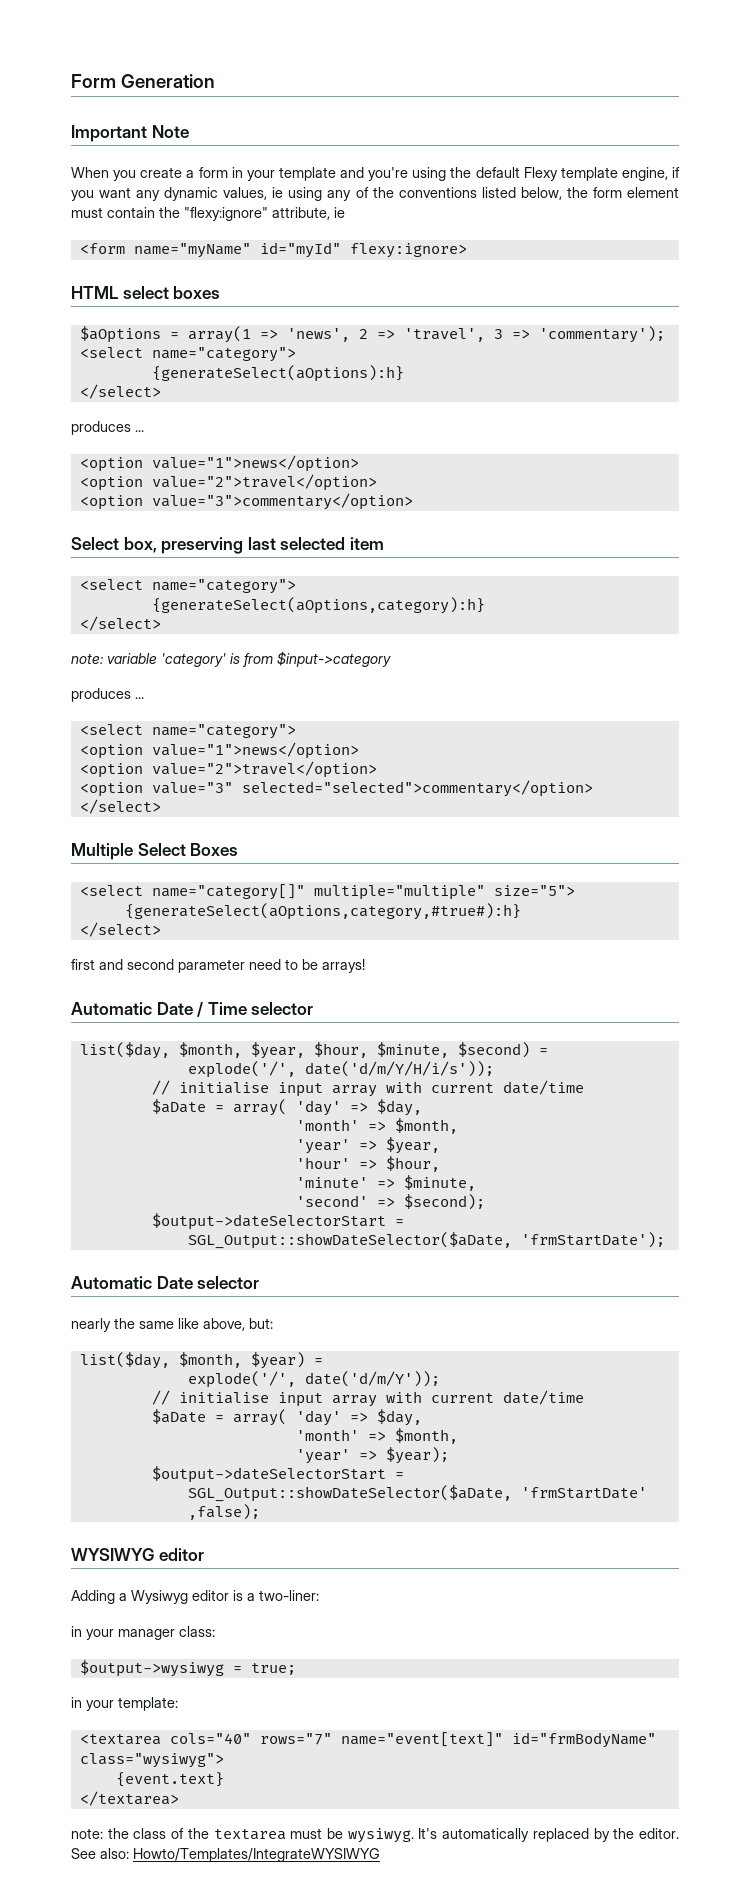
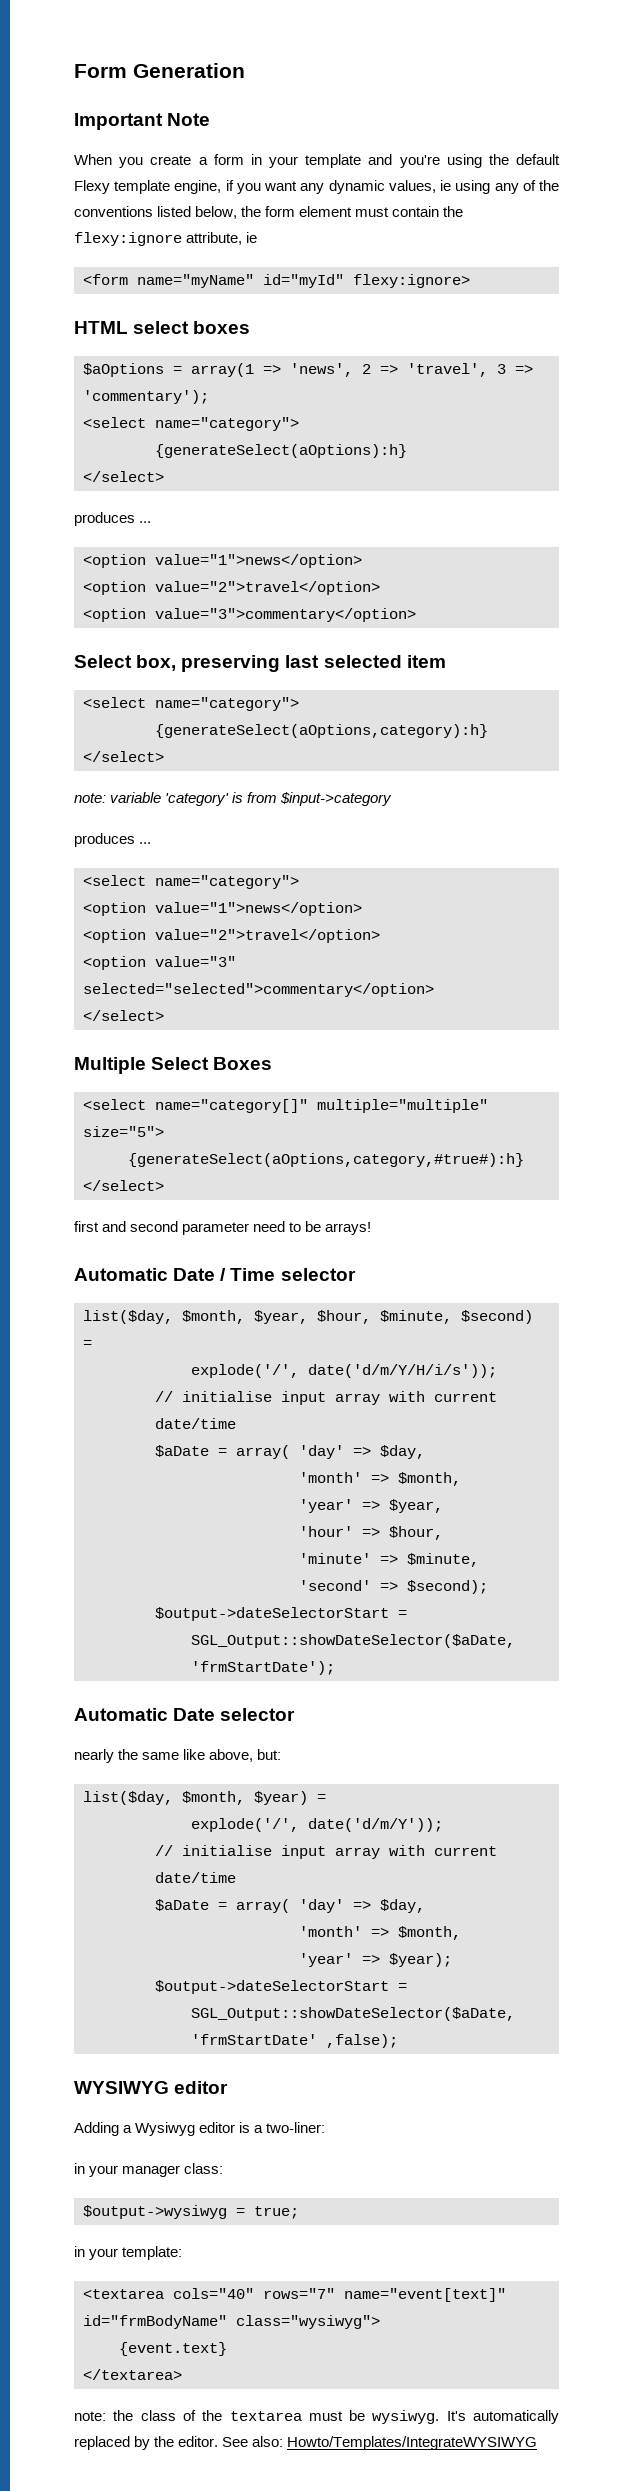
[184,207,268,221] "flexy:ignore" -> [74,232,182,246] flexy:ignore

